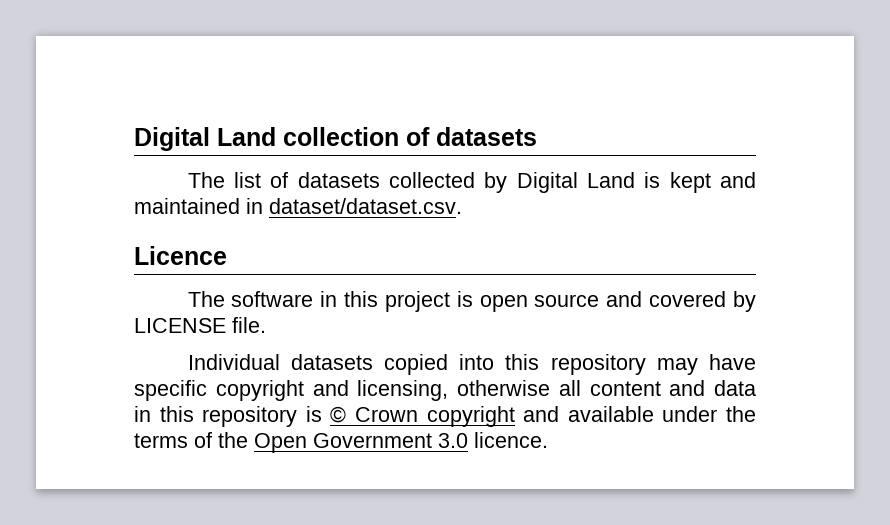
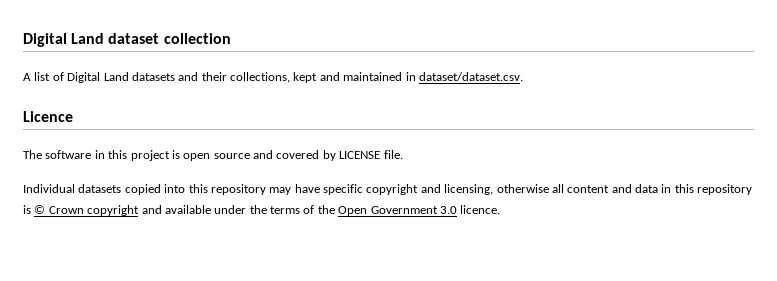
[134,127,276,151] Digital Land -> [23,33,160,47] Digital Land dataset
[406,127,537,146] [187,172,661,193] of datasets // The list of datasets collected by Digital Land is -> [23,72,290,83] // A list of Digital Land datasets and their collections,

